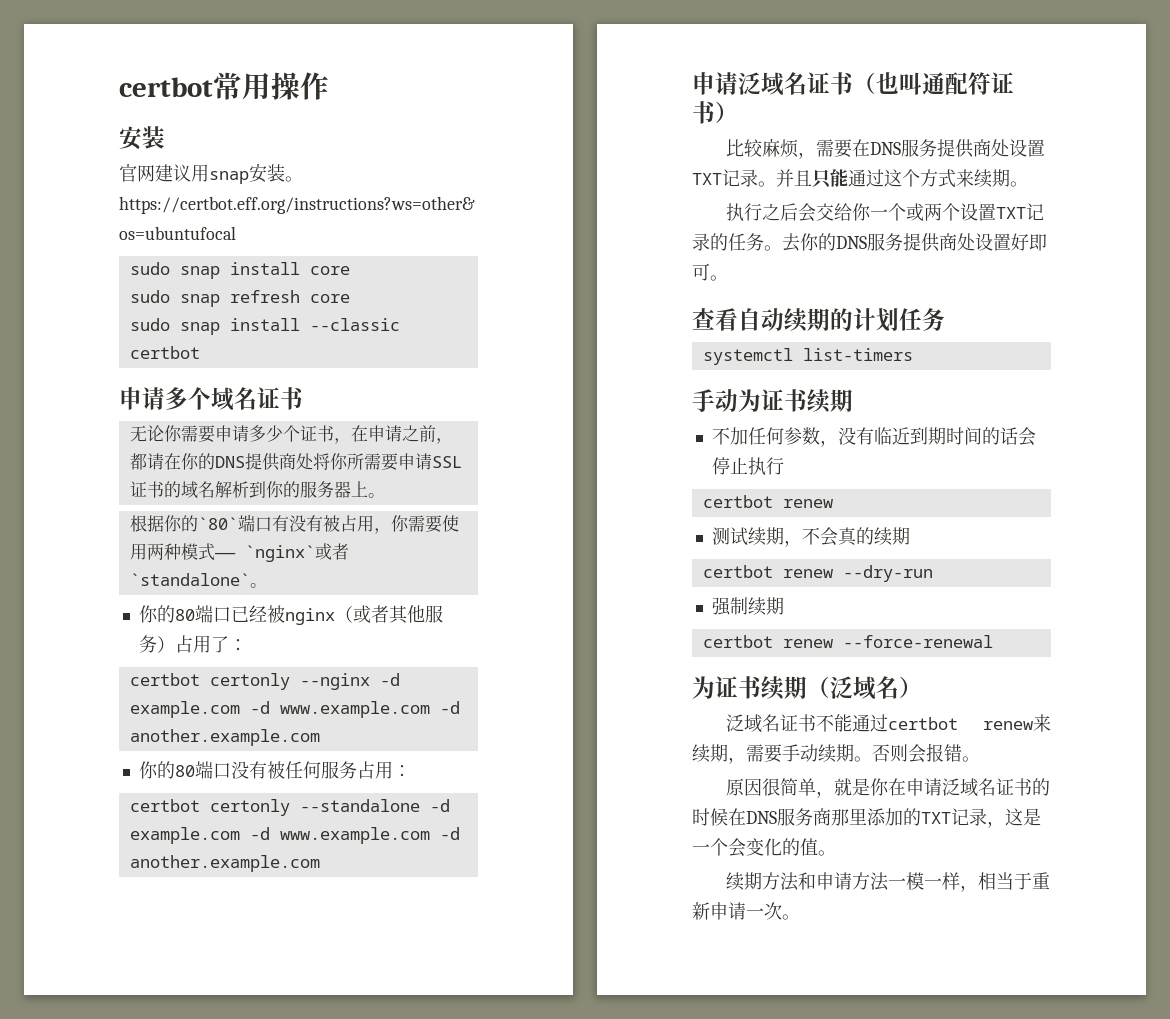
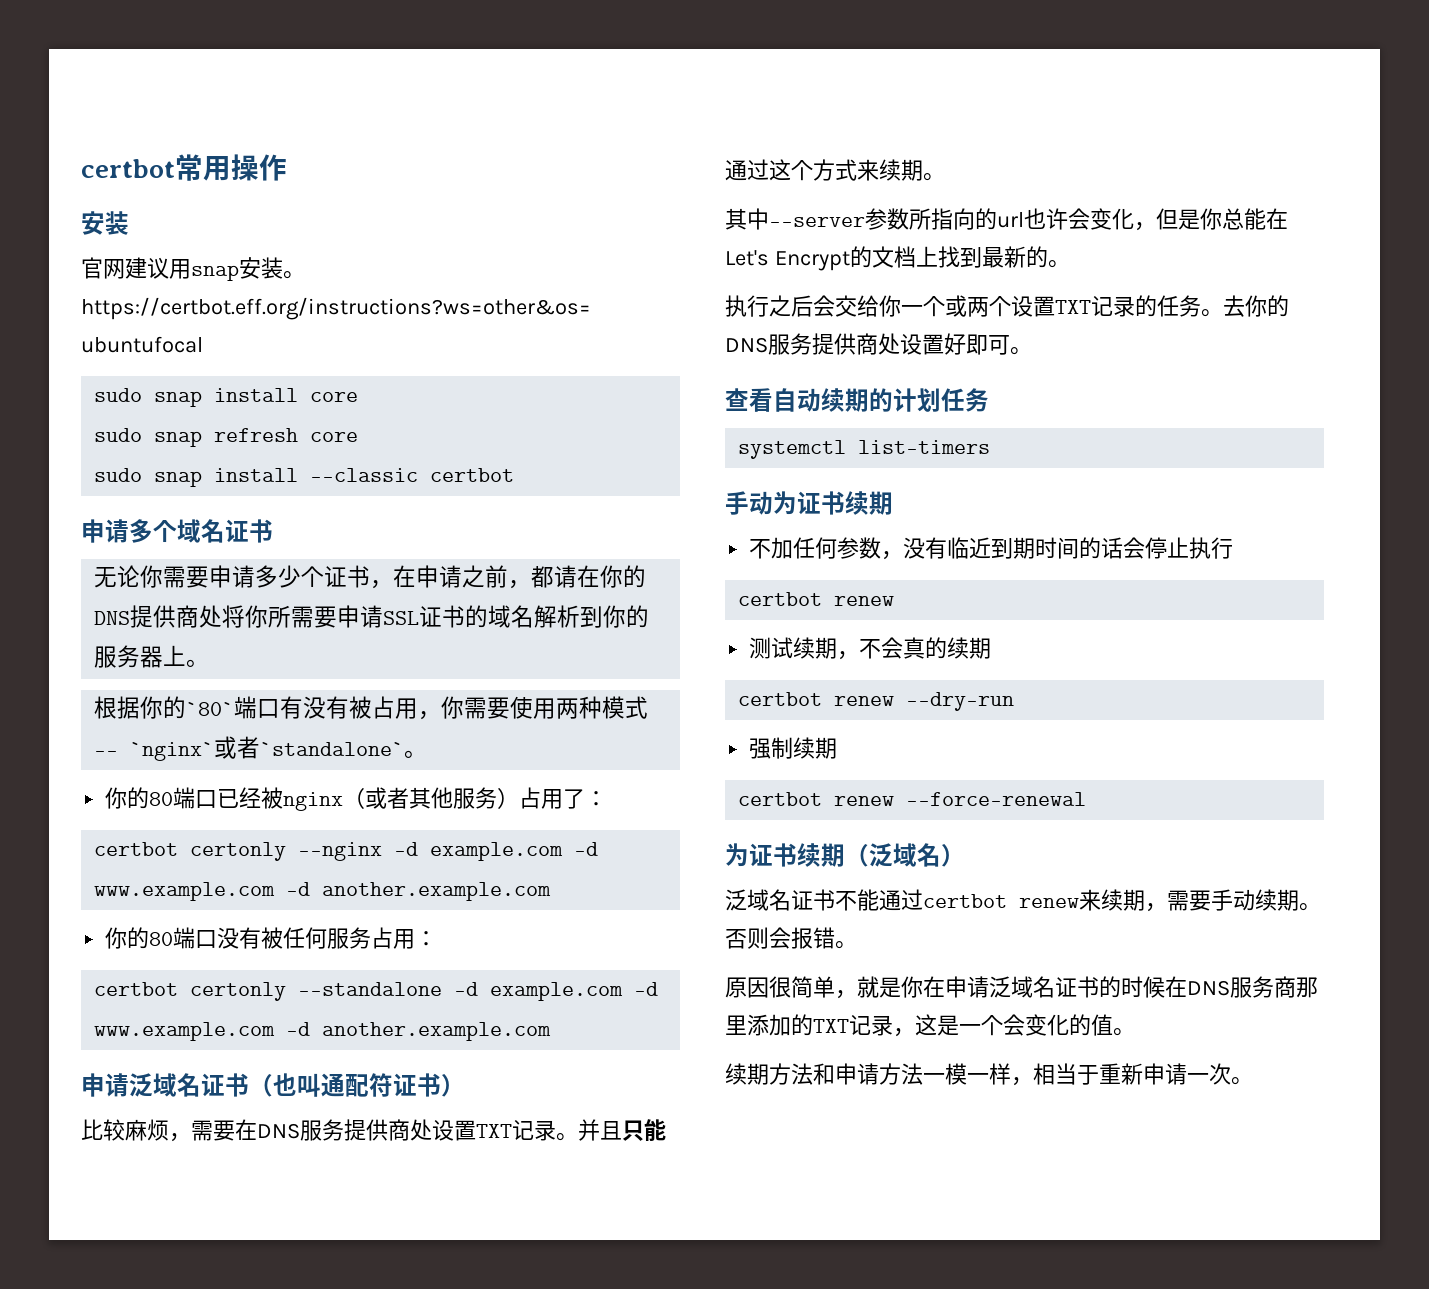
(1028, 184) none -> [725,208,1288,231] [725,246,1070,271] // 其中--server参数所指向的url也许会变化，但是你总能在Let's Encrypt的文档上找到最新的。

